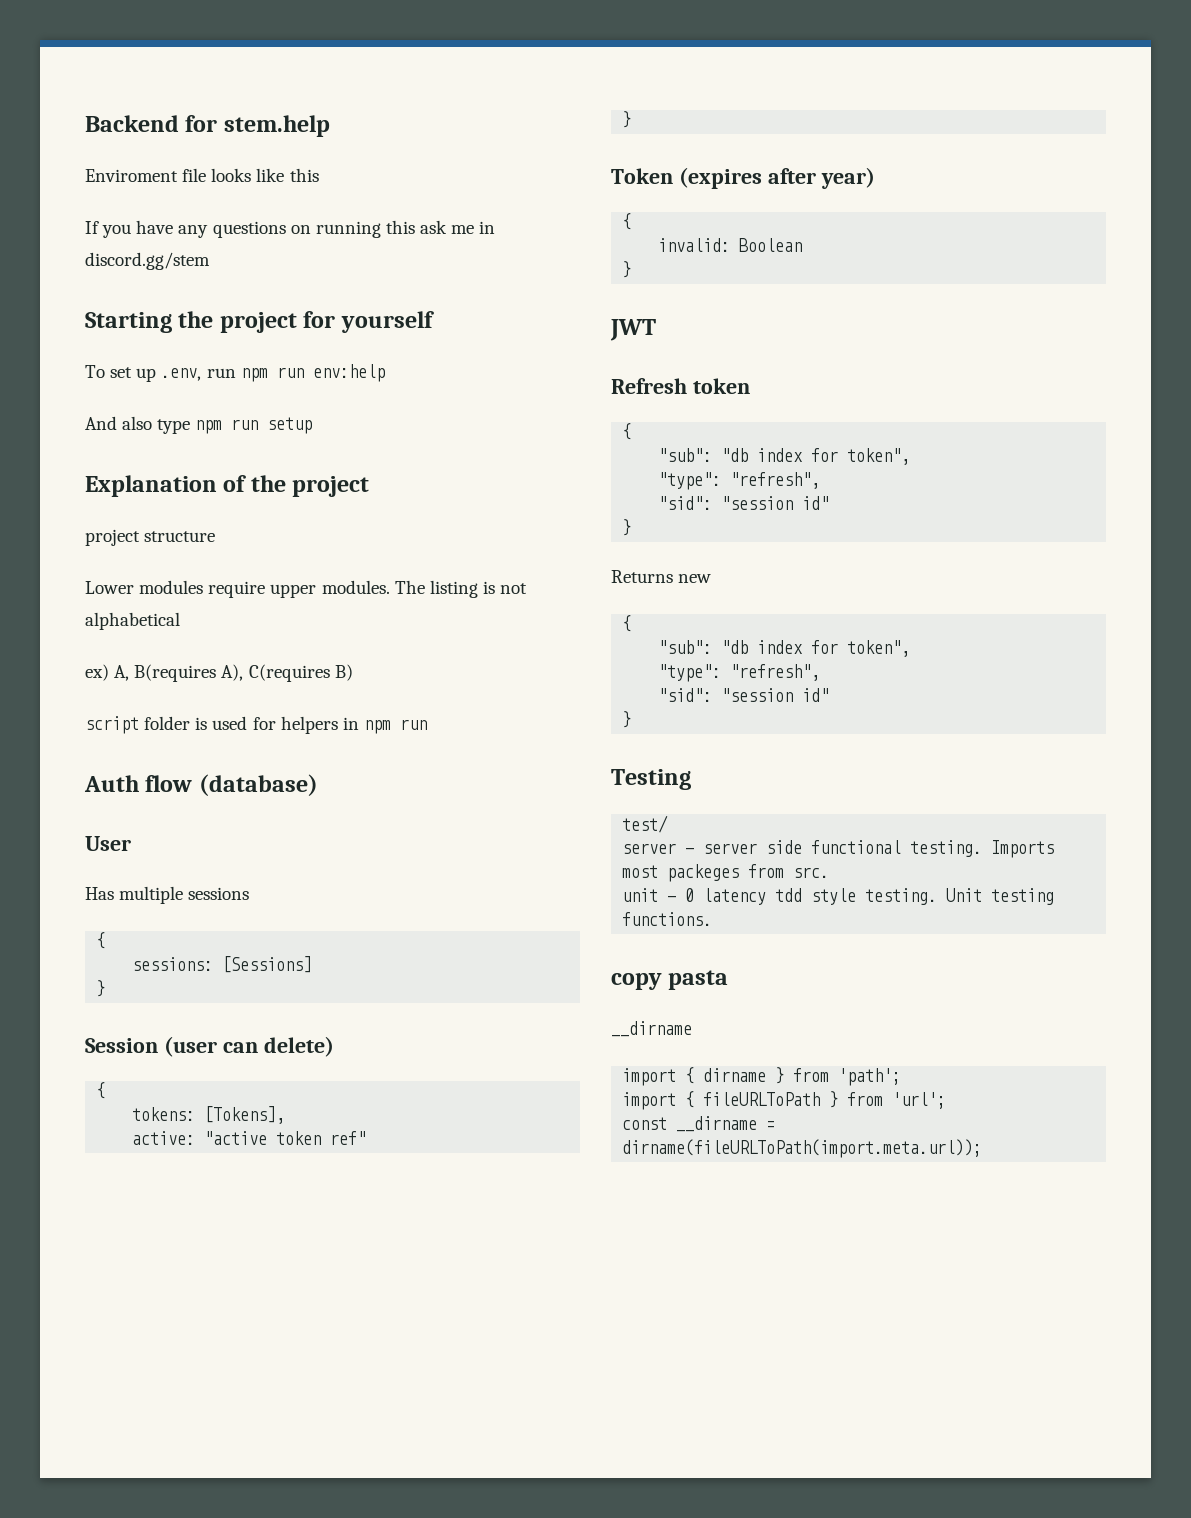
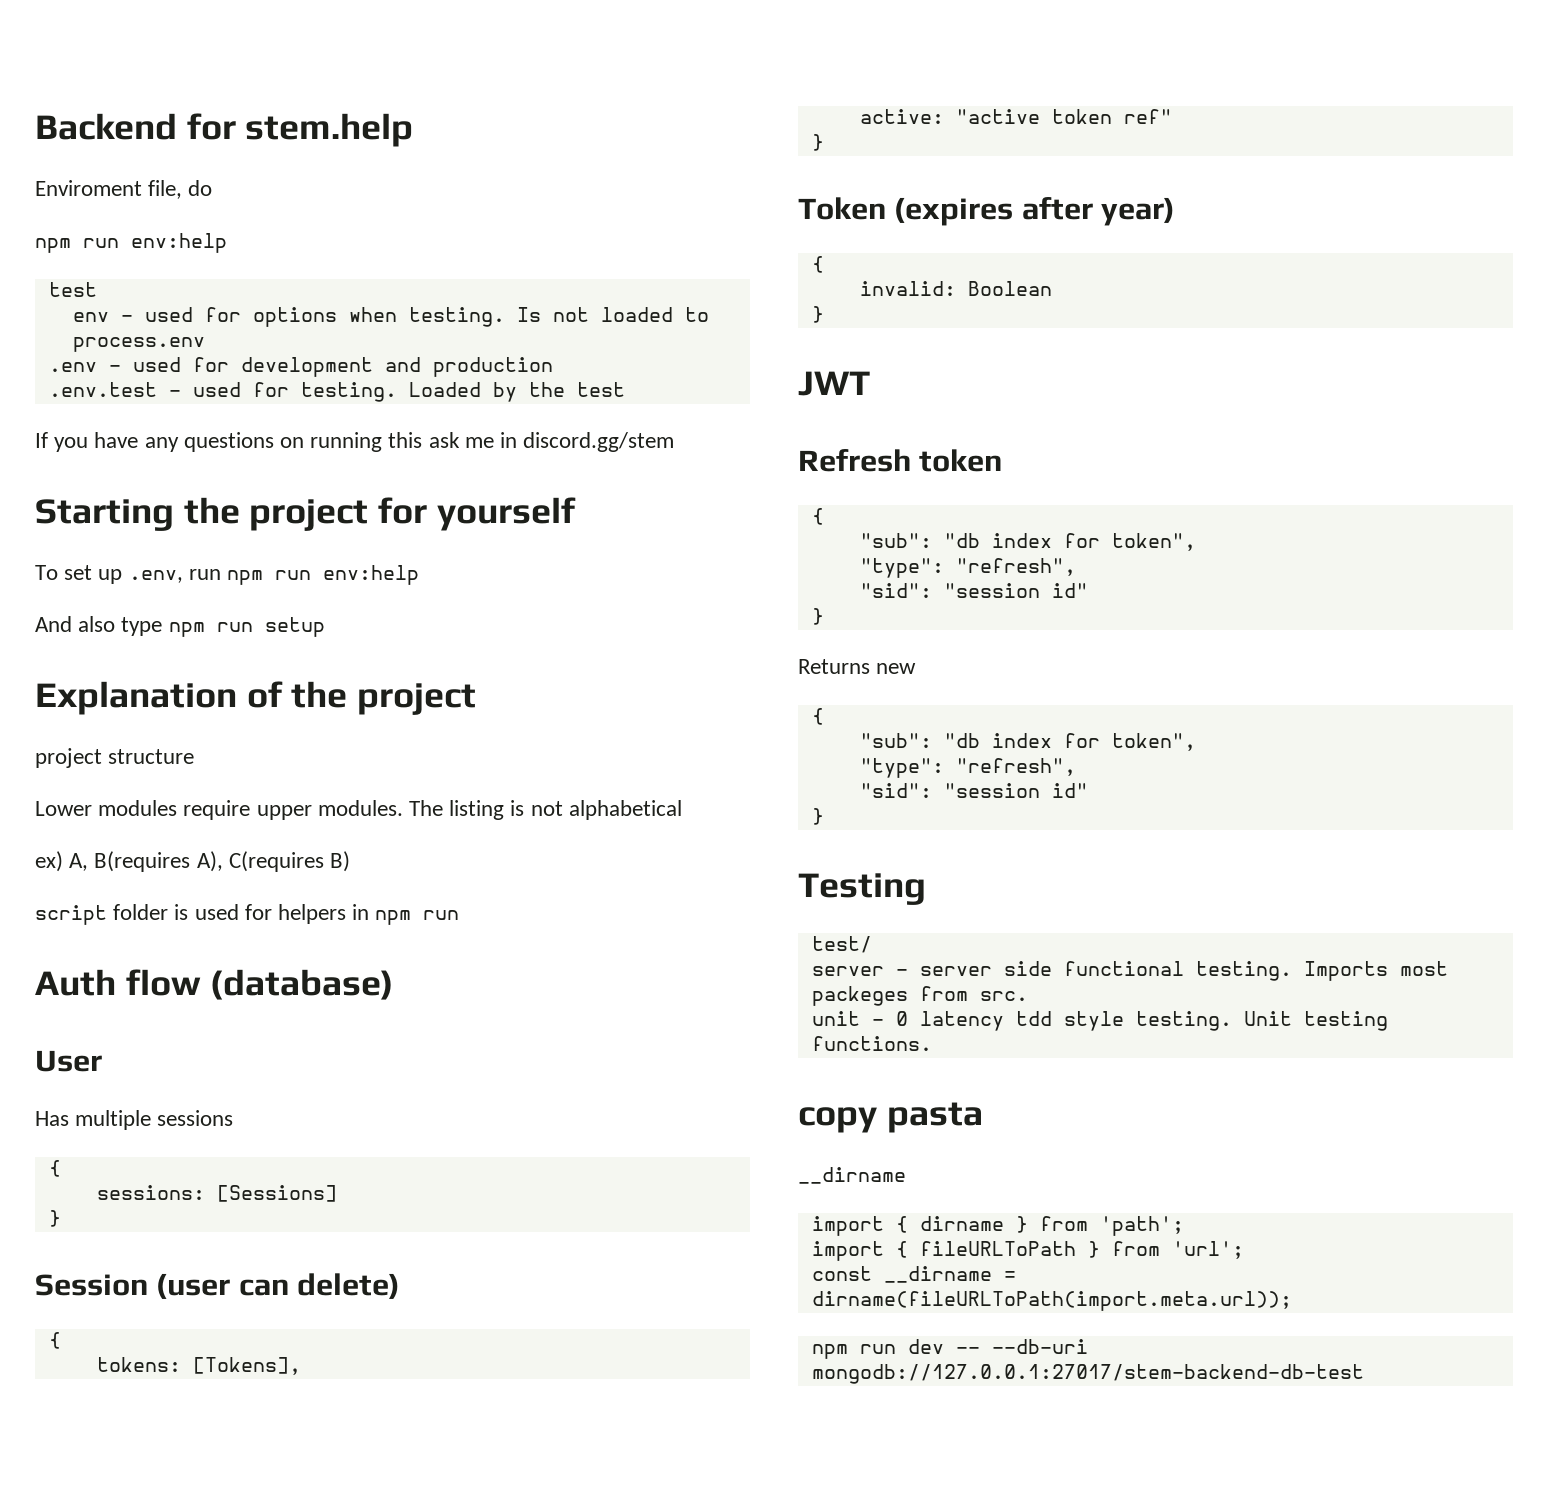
[182,168,319,182] file looks like this -> [148,180,213,199] [35,233,227,253] [48,282,97,297] [72,307,709,327] [72,337,205,352] [48,357,553,377] [48,382,625,402] file, do // npm run env:help // test // env - used for options when testing. Is not loaded to process.env // .env - used for development and production // .env.test - used for testing. Loaded by the test
(983, 1148) none -> [811,1339,1088,1359] [811,1364,1364,1384] // npm run dev -- --db-uri mongodb://127.0.0.1:27017/stem-backend-db-test

